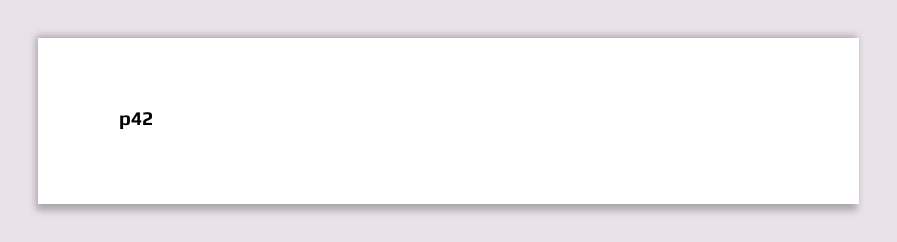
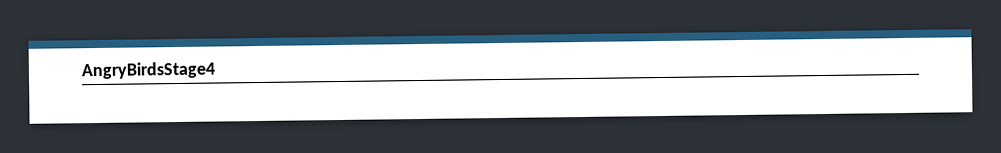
[119,112,153,130] p42 -> [81,61,215,80] AngryBirdsStage4

